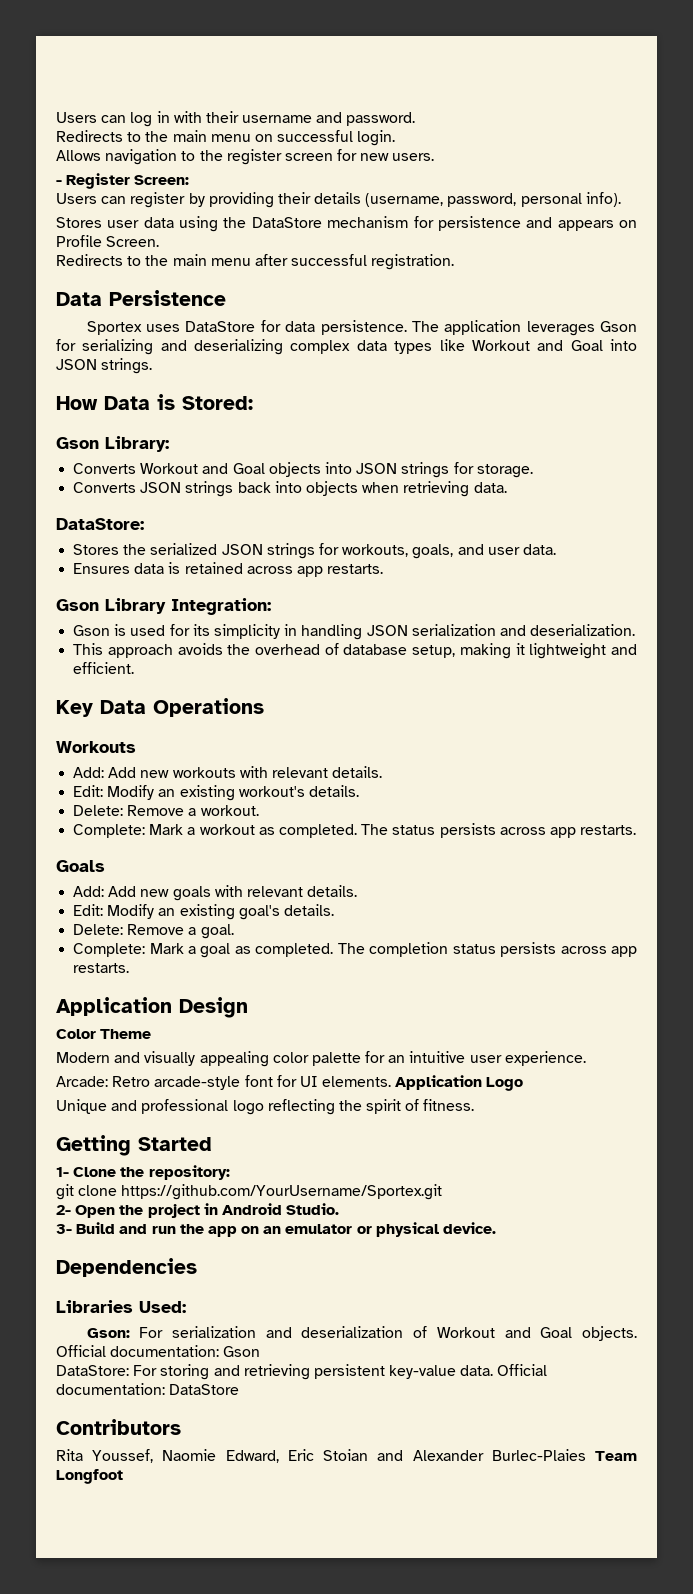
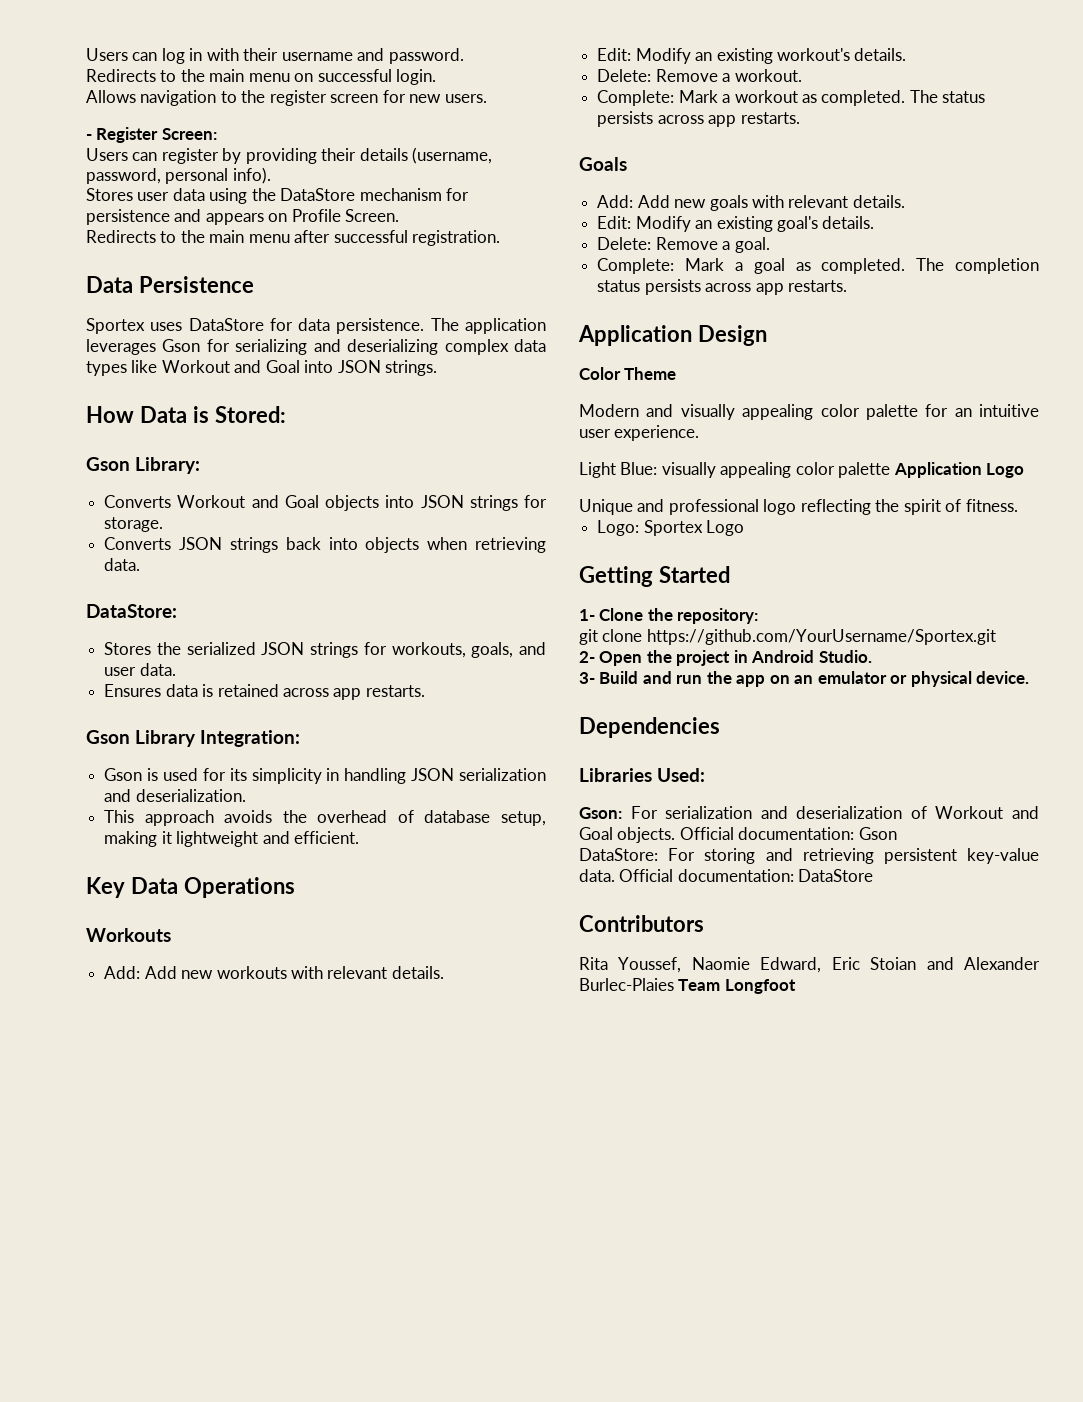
[56,1075,392,1090] Arcade: Retro arcade-style font for UI elements. -> [579,462,891,478] Light Blue: visually appealing color palette
(475, 1105) none -> [597,520,745,536] // Logo: Sportex Logo

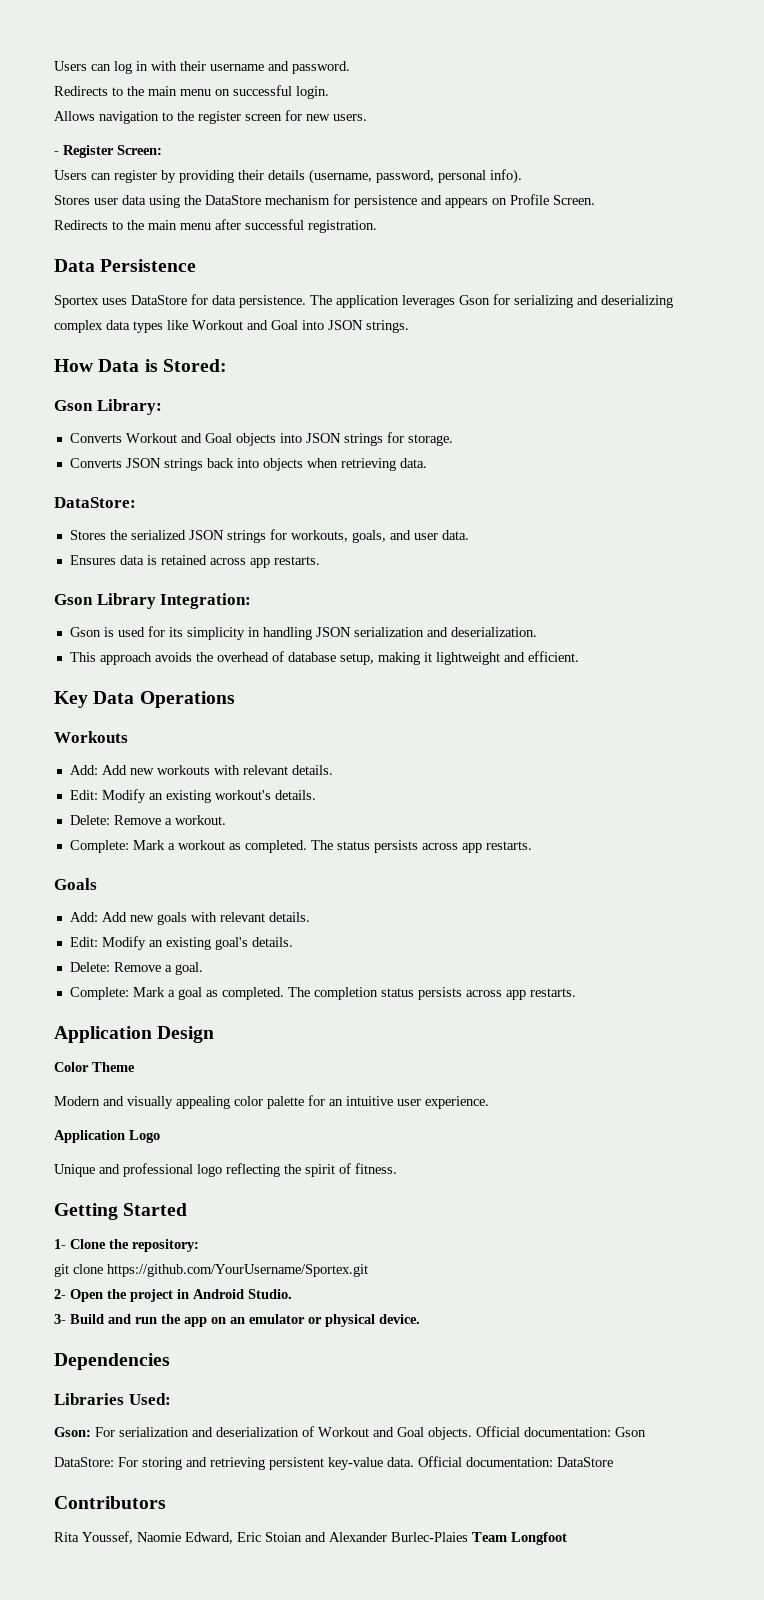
[579,462,891,478] Light Blue: visually appealing color palette -> (489, 1102) none
[597,520,745,536] // Logo: Sportex Logo -> (397, 1168) none

